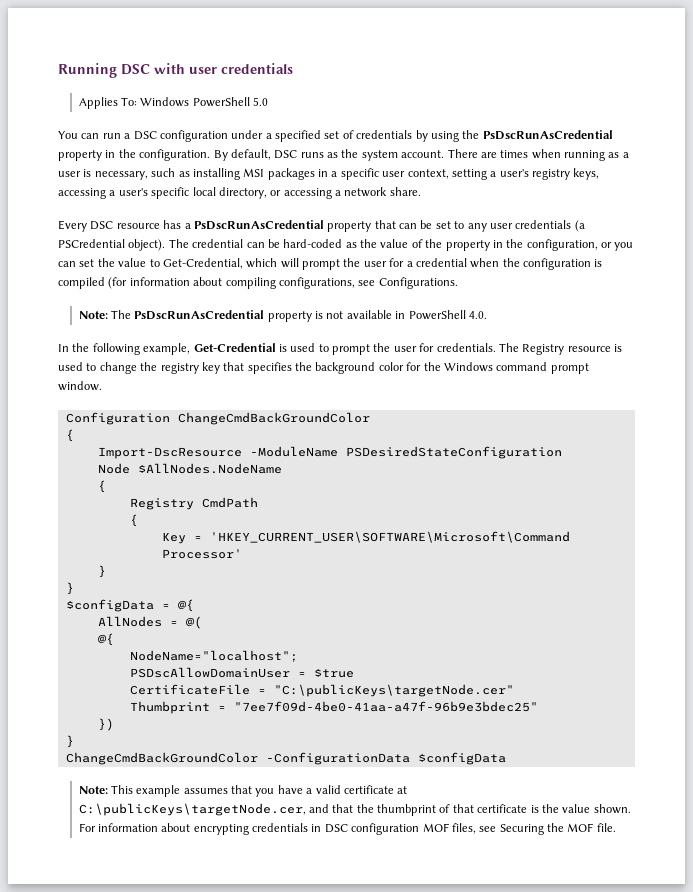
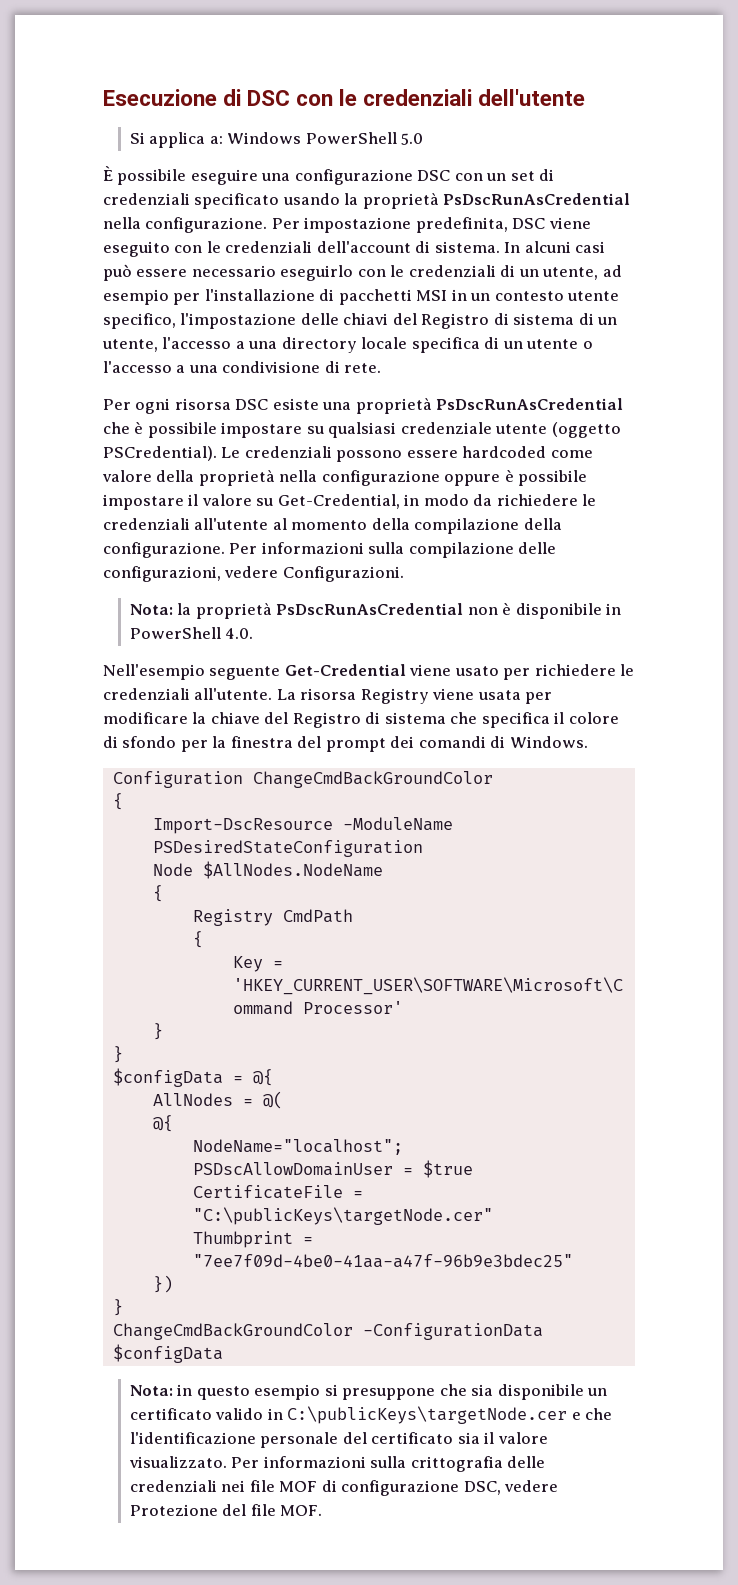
[58,63,293,78] [78,97,269,109] [58,130,613,142] [58,149,629,161] [58,168,600,180] [58,187,421,199] [58,220,585,232] [58,239,634,251] [58,258,603,270] [58,277,458,289] [78,310,487,322] [58,343,622,355] [58,362,589,374] [58,381,102,391] Running DSC with user credentials // Applies To: Windows PowerShell 5.0 // You can run a DSC configuration under a specified set of credentials by using the PsDscRunAsCredential property in the configuration. By default, DSC runs as the system account. There are times when running as a user is necessary, such as installing MSI packages in a specific user context, setting a user's registry keys, accessing a user's specific local directory, or accessing a network share. // Every DSC resource has a PsDscRunAsCredential property that can be set to any user credentials (a PSCredential object). The credential can be hard-coded as the value of the property in the configuration, or you can set the value to Get-Credential, which will prompt the user for a credential when the configuration is compiled (for information about compiling configurations, see Configurations. // Note: The PsDscRunAsCredential property is not available in PowerShell 4.0. // In the following example, Get-Credential is used to prompt the user for credentials. The Registry resource is used to change the registry key that specifies the background color for the Windows command prompt window. -> [103,89,586,106] [129,132,424,148] [103,166,555,185] [103,192,631,209] [103,217,591,233] [103,241,606,257] [103,264,622,281] [103,289,620,305] [103,313,618,329] [102,337,593,353] [103,361,382,373] [103,397,624,414] [103,421,621,438] [103,446,593,462] [102,469,588,486] [103,494,597,510] [103,518,562,534] [103,542,557,558] [103,566,404,582] [129,602,622,619] [129,627,254,639] [103,664,635,680] [103,688,553,704] [103,712,619,728] [103,736,588,752] Esecuzione di DSC con le credenziali dell'utente // Si applica a: Windows PowerShell 5.0 // È possibile eseguire una configurazione DSC con un set di credenziali specificato usando la proprietà PsDscRunAsCredential nella configurazione. Per impostazione predefinita, DSC viene eseguito con le credenziali dell'account di sistema. In alcuni casi può essere necessario eseguirlo con le credenziali di un utente, ad esempio per l'installazione di pacchetti MSI in un contesto utente specifico, l'impostazione delle chiavi del Registro di sistema di un utente, l'accesso a una directory locale specifica di un utente o l'accesso a una condivisione di rete. // Per ogni risorsa DSC esiste una proprietà PsDscRunAsCredential che è possibile impostare su qualsiasi credenziale utente (oggetto PSCredential). Le credenziali possono essere hardcoded come valore della proprietà nella configurazione oppure è possibile impostare il valore su Get-Credential, in modo da richiedere le credenziali all'utente al momento della compilazione della configurazione. Per informazioni sulla compilazione delle configurazioni, vedere Configurazioni. // Nota: la proprietà PsDscRunAsCredential non è disponibile in PowerShell 4.0. // Nell'esempio seguente Get-Credential viene usato per richiedere le credenziali all'utente. La risorsa Registry viene usata per modificare la chiave del Registro di sistema che specifica il colore di sfondo per la finestra del prompt dei comandi di Windows.
[78,785,408,797] [78,803,631,816] [78,823,616,835] Note: This example assumes that you have a valid certificate at C:\publicKeys\targetNode.cer, and that the thumbprint of that certificate is the value shown. For information about encrypting credentials in DSC configuration MOF files, see Securing the MOF file. -> [129,1384,607,1400] [129,1406,613,1424] [129,1432,548,1448] [128,1456,546,1472] [129,1480,559,1496] [129,1504,323,1516] Nota: in questo esempio si presuppone che sia disponibile un certificato valido in C:\publicKeys\targetNode.cer e che l'identificazione personale del certificato sia il valore visualizzato. Per informazioni sulla crittografia delle credenziali nei file MOF di configurazione DSC, vedere Protezione del file MOF.

